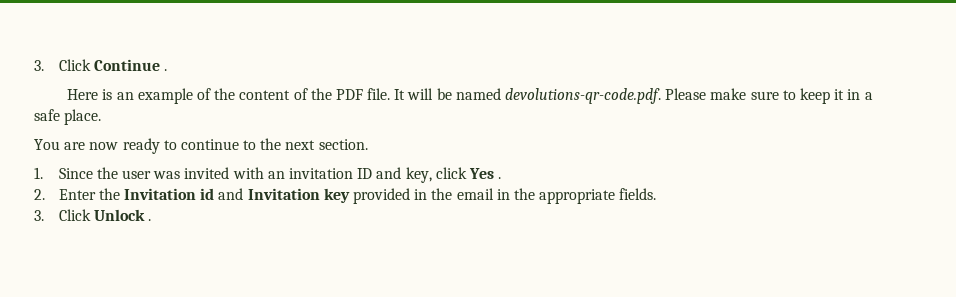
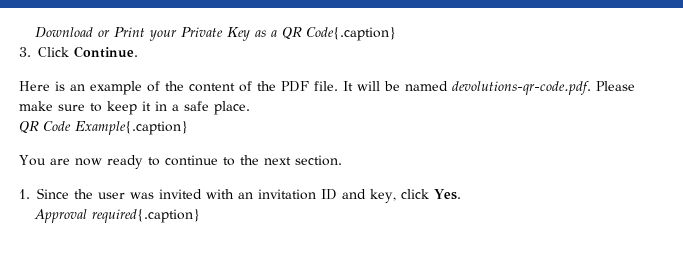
[34,59,168,71] 3. Click Continue . -> [34,27,396,41] [19,46,138,58] Download or Print your Private Key as a QR Code{.caption} // 3. Click Continue.
(102, 117) none -> [19,121,188,135] // QR Code Example{.caption}
[468,168,502,179] [34,188,657,204] [34,209,152,221] Yes . // 2. Enter the Invitation id and Invitation key provided in the email in the appropriate fields. // 3. Click Unlock . -> [433,189,461,200] [33,209,200,223] Yes. // Approval required{.caption}

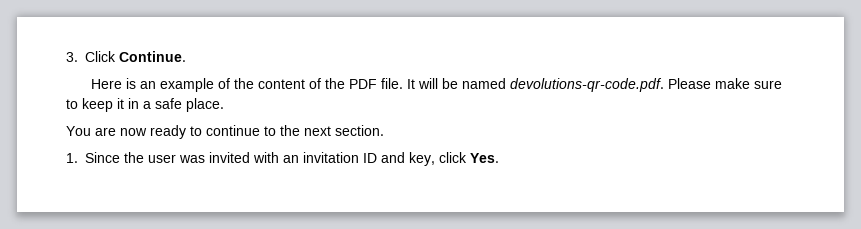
[34,27,396,41] Download or Print your Private Key as a QR Code{.caption} // -> (66, 57) none
[19,121,188,135] // QR Code Example{.caption} -> (224, 105) none
[33,209,200,223] // Approval required{.caption} -> (499, 158) none

